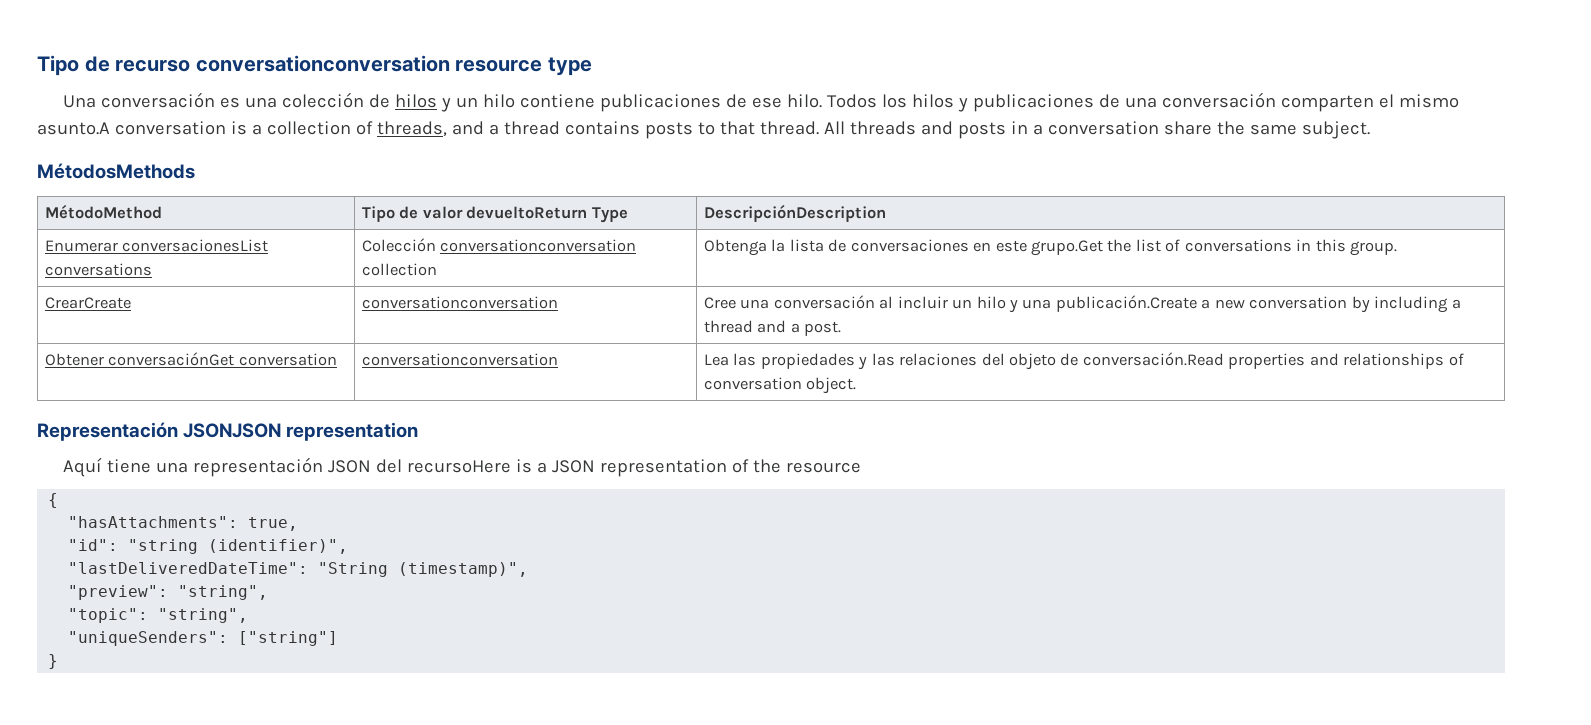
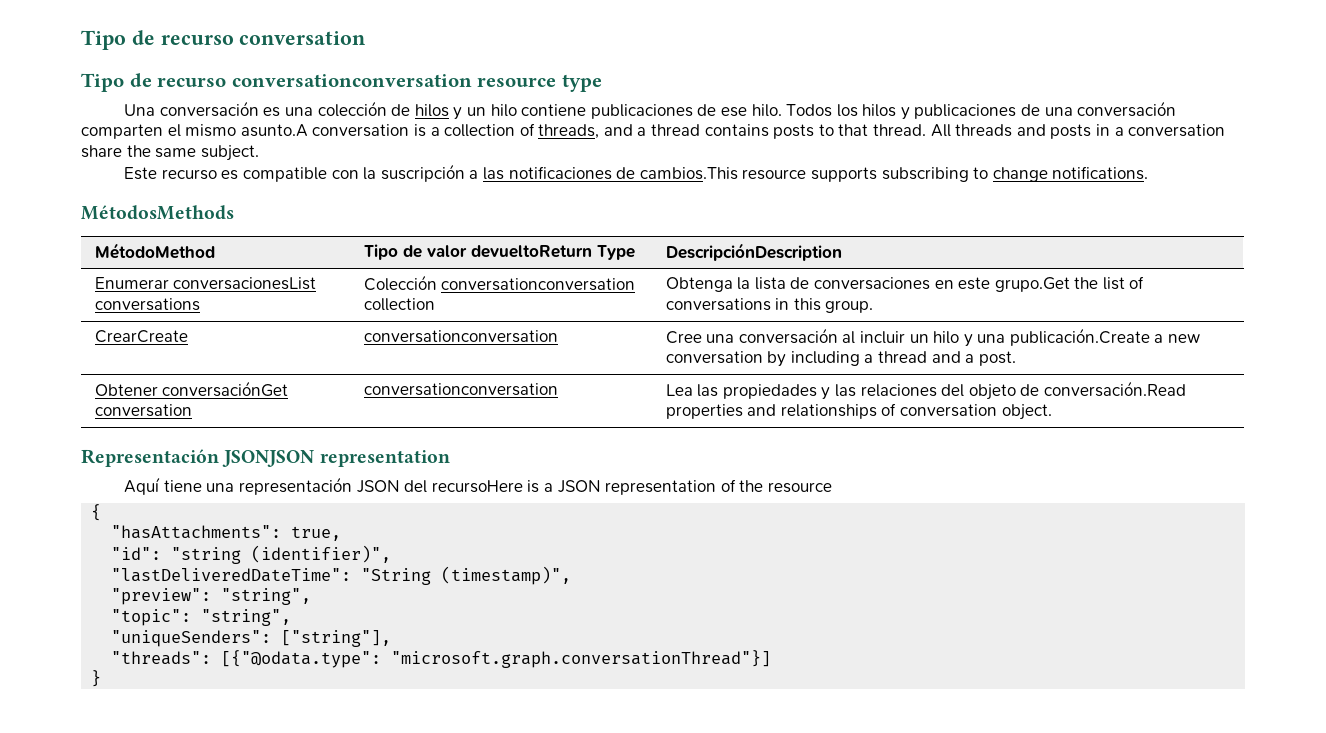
[37,55,191,76] Tipo de recurso -> [81,30,367,50] [81,73,227,92] Tipo de recurso conversation // Tipo de recurso
(1370, 130) none -> [124,164,1149,182] // Este recurso es compatible con la suscripción a las notificaciones de cambios.This resource supports subscribing to change notifications.
[238,631,339,646] ["string"] -> [281,630,392,647] [111,650,772,668] ["string"], // "threads": [{"@odata.type": "microsoft.graph.conversationThread"}]

